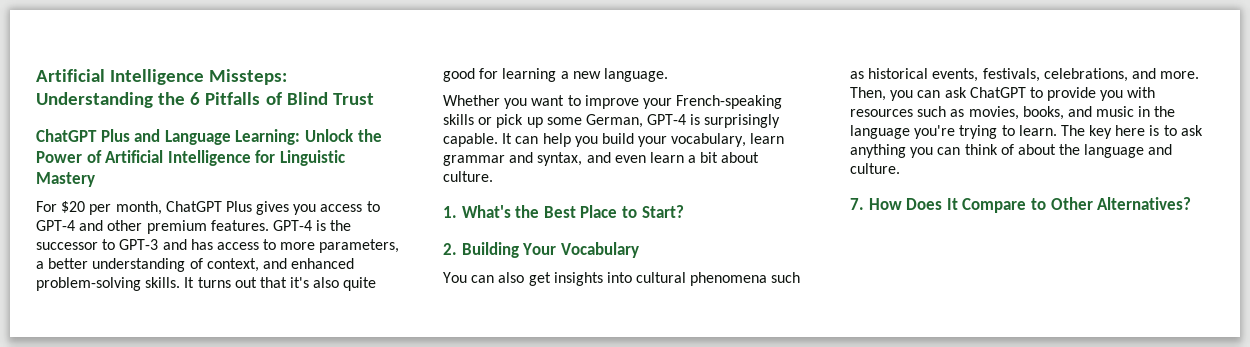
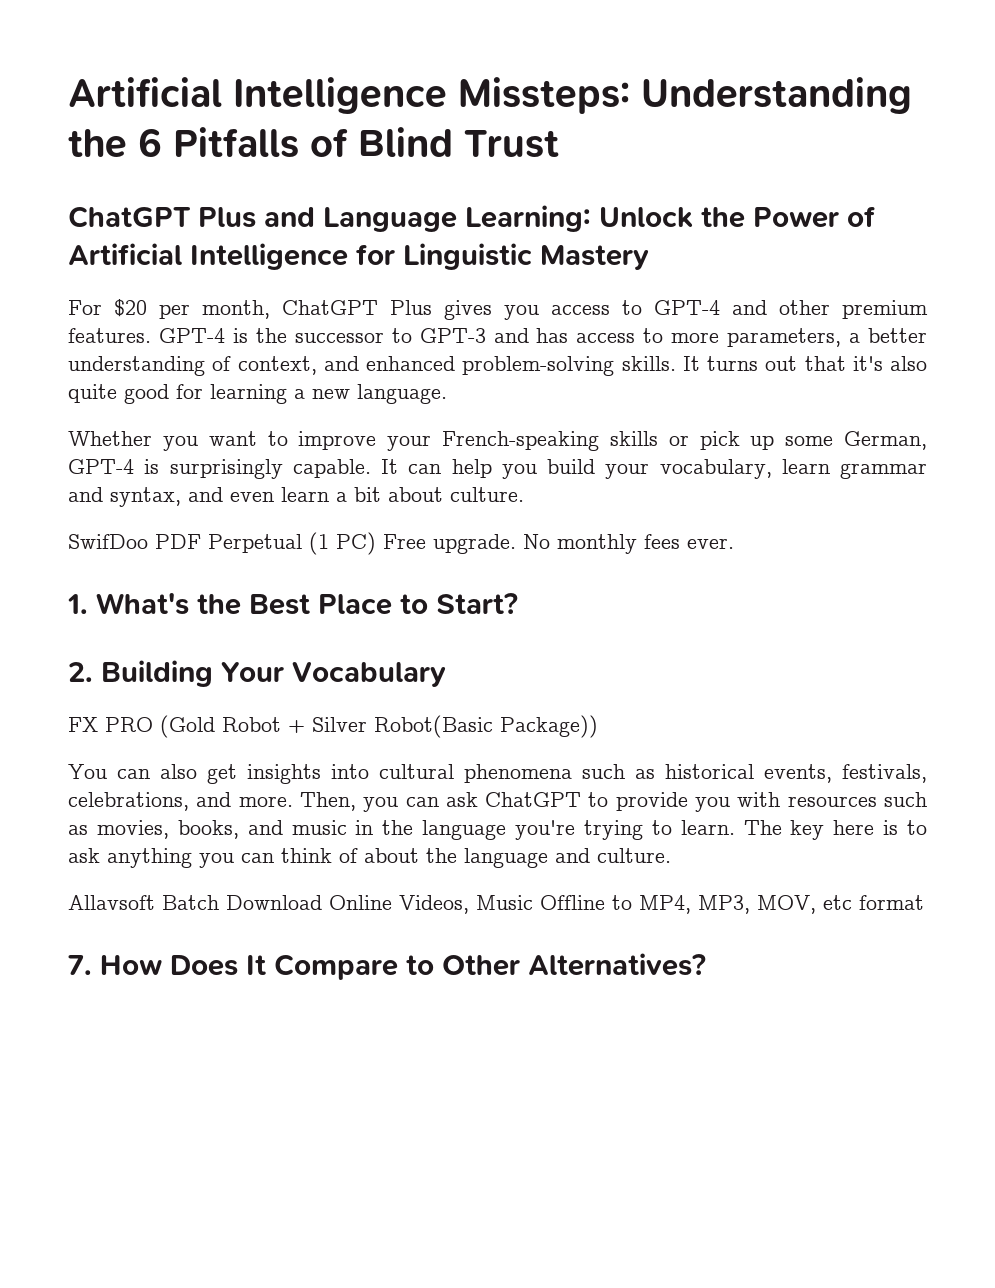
(493, 176) none -> [68,532,734,555] // SwifDoo PDF Perpetual (1 PC) Free upgrade. No monthly fees ever.
(639, 250) none -> [68,715,598,738] // FX PRO (Gold Robot + Silver Robot(Basic Package))
(900, 168) none -> [68,895,924,914] // Allavsoft Batch Download Online Videos, Music Offline to MP4, MP3, MOV, etc format

